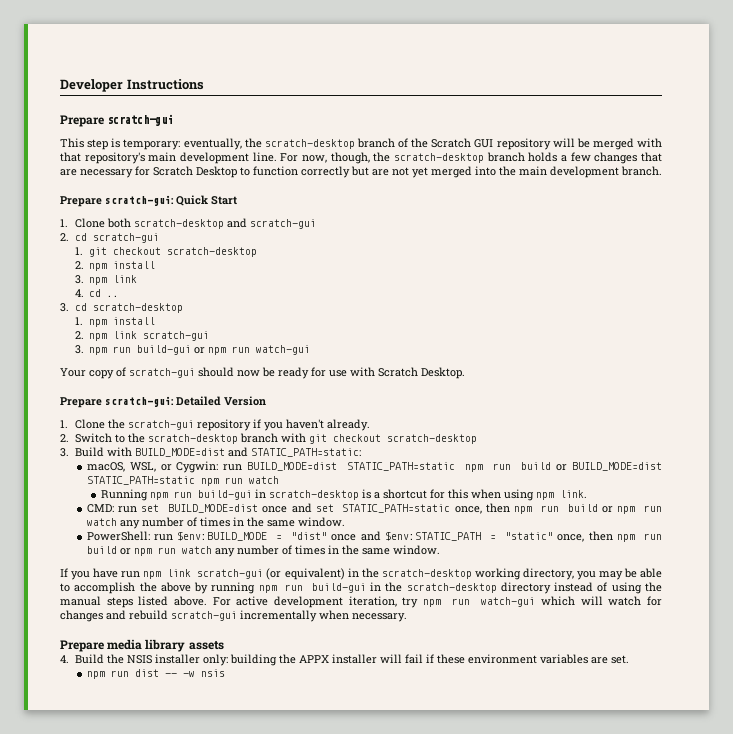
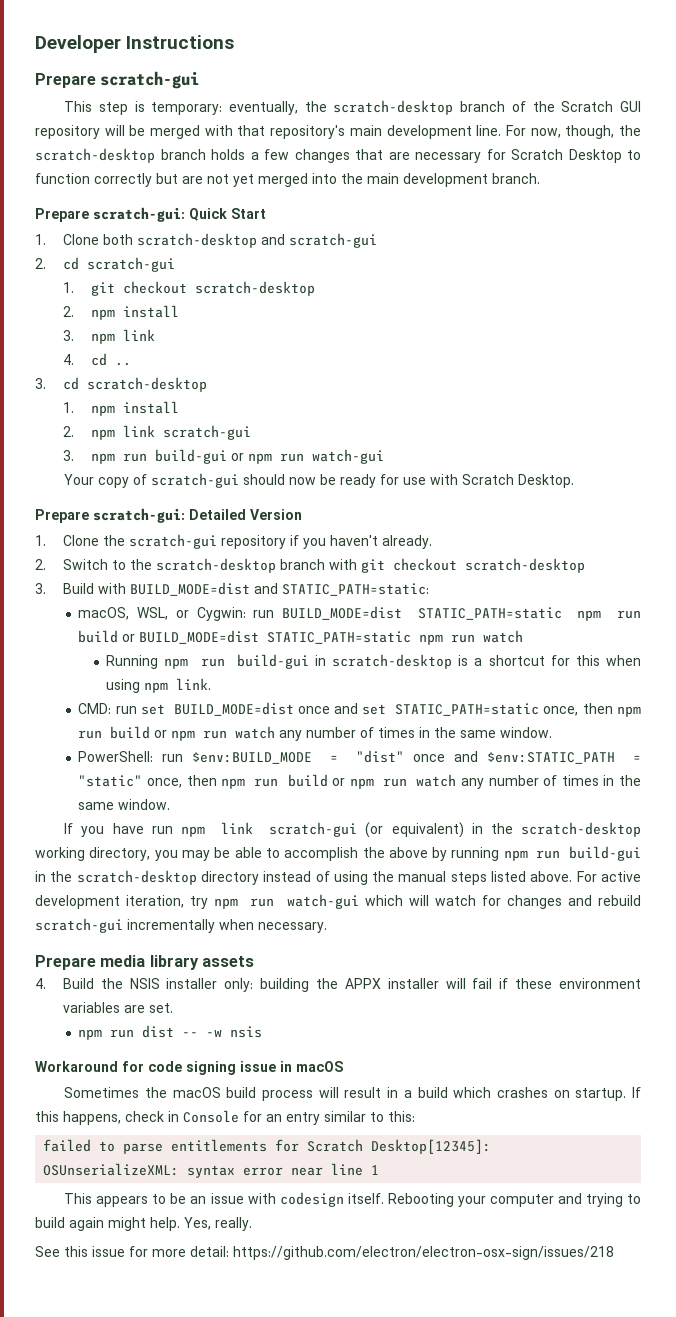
(225, 673) none -> [35,1061,343,1075] [64,1087,642,1101] [35,1110,415,1125] [43,1139,492,1154] [43,1163,380,1178] [64,1192,641,1207] [35,1217,252,1231] [35,1246,614,1260] // Workaround for code signing issue in macOS // Sometimes the macOS build process will result in a build which crashes on startup. If this happens, check in Console for an entry similar to this: // failed to parse entitlements for Scratch Desktop[12345]: OSUnserializeXML: syntax error near line 1 // This appears to be an issue with codesign itself. Rebooting your computer and trying to build again might help. Yes, really. // See this issue for more detail: https://github.com/electron/electron-osx-sign/issues/218

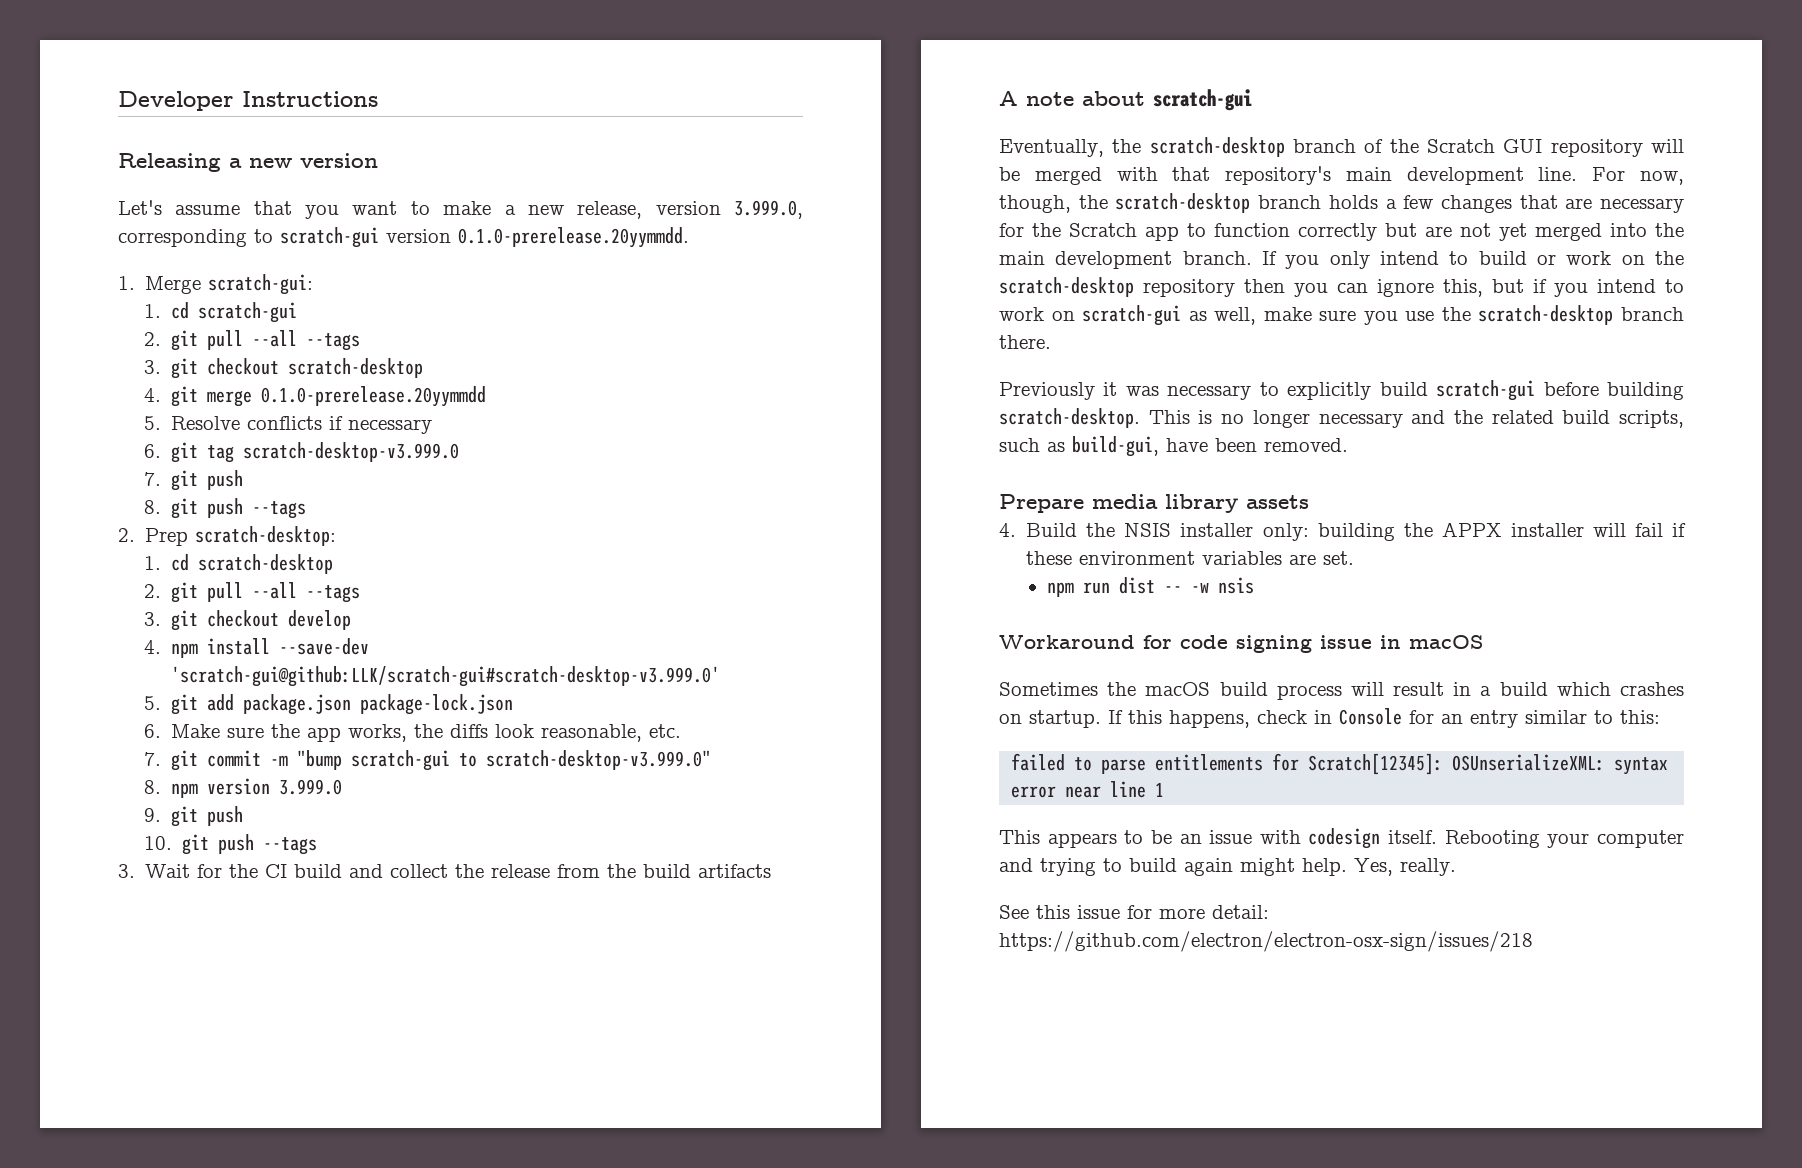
[35,71,200,89] [64,101,299,115] Prepare scratch-gui // This step is temporary: eventually, -> [118,153,378,172] [118,200,804,219] [118,227,689,248] [118,274,314,295] [143,302,297,323] [143,330,360,351] [143,358,423,379] [143,386,486,407] [143,416,432,434] [143,442,459,463] [143,470,243,491] [143,498,306,519] [118,526,337,546] [143,554,333,574] [143,582,360,603] [143,610,351,631] [143,638,369,658] [170,666,720,687] [143,694,513,715] [143,724,681,742] [143,750,711,771] [143,778,342,798] [143,806,243,827] [143,834,317,855] [118,864,772,878] [999,89,1252,111] [999,139,1104,157] Releasing a new version // Let's assume that you want to make a new release, version 3.999.0, corresponding to scratch-gui version 0.1.0-prerelease.20yymmdd. // 1. Merge scratch-gui: // 1. cd scratch-gui // 2. git pull --all --tags // 3. git checkout scratch-desktop // 4. git merge 0.1.0-prerelease.20yymmdd // 5. Resolve conflicts if necessary // 6. git tag scratch-desktop-v3.999.0 // 7. git push // 8. git push --tags // 2. Prep scratch-desktop: // 1. cd scratch-desktop // 2. git pull --all --tags // 3. git checkout develop // 4. npm install --save-dev 'scratch-gui@github:LLK/scratch-gui#scratch-desktop-v3.999.0' // 5. git add package.json package-lock.json // 6. Make sure the app works, the diffs look reasonable, etc. // 7. git commit -m "bump scratch-gui to scratch-desktop-v3.999.0" // 8. npm version 3.999.0 // 9. git push // 10. git push --tags // 3. Wait for the CI build and collect the release from the build artifacts // A note about scratch-gui // Eventually,
[511,149,622,163] Scratch Desktop -> [1032,223,1179,241] the Scratch app
[35,207,266,222] [35,233,377,248] [35,257,175,272] [62,281,315,296] [62,305,179,320] [62,329,155,344] [62,353,131,366] [35,377,207,392] [62,401,179,416] [62,425,251,440] [62,449,384,464] [64,473,575,488] [35,508,302,523] [35,534,432,549] [35,558,585,573] [35,582,429,596] [78,606,641,621] [78,630,524,645] [106,654,641,669] [106,678,212,693] [78,702,641,717] [78,726,553,741] [78,750,641,764] [78,774,642,789] [78,799,171,810] [64,822,641,838] [35,846,641,861] [35,870,641,885] [35,894,641,909] [35,918,327,933] // Prepare scratch-gui: Quick Start // 1. Clone both scratch-desktop and scratch-gui // 2. cd scratch-gui // 1. git checkout scratch-desktop // 2. npm install // 3. npm link // 4. cd .. // 3. cd scratch-desktop // 1. npm install // 2. npm link scratch-gui // 3. npm run build-gui or npm run watch-gui // Your copy of scratch-gui should now be ready for use with Scratch Desktop. // Prepare scratch-gui: Detailed Version // 1. Clone the scratch-gui repository if you haven't already. // 2. Switch to the scratch-desktop branch with git checkout scratch-desktop // 3. Build with BUILD_MODE=dist and STATIC_PATH=static: // macOS, WSL, or Cygwin: run BUILD_MODE=dist STATIC_PATH=static npm run build or BUILD_MODE=dist STATIC_PATH=static npm run watch // Running npm run build-gui in scratch-desktop is a shortcut for this when using npm link. // CMD: run set BUILD_MODE=dist once and set STATIC_PATH=static once, then npm run build or npm run watch any number of times in the same window. // PowerShell: run $env:BUILD_MODE = "dist" once and $env:STATIC_PATH = "static" once, then npm run build or npm run watch any number of times in the same window. // If you have run npm link scratch-gui (or equivalent) in the scratch-desktop working directory, you may be able to accomplish the above by running npm run build-gui in the scratch-desktop directory instead of using the manual steps listed above. For active development iteration, try npm run watch-gui which will watch for changes and rebuild scratch-gui incrementally when necessary. -> [1262,251,1684,269] [999,277,1684,297] [999,305,1684,326] [999,335,1051,349] [999,380,1684,401] [999,408,1684,428] [999,436,1348,457] If you only intend to build or work on the scratch-desktop repository then you can ignore this, but if you intend to work on scratch-gui as well, make sure you use the scratch-desktop branch there. // Previously it was necessary to explicitly build scratch-gui before building scratch-desktop. This is no longer necessary and the related build scripts, such as build-gui, have been removed.
[307,1139,492,1154] Scratch Desktop[12345]: -> [1308,753,1444,775] Scratch[12345]:

